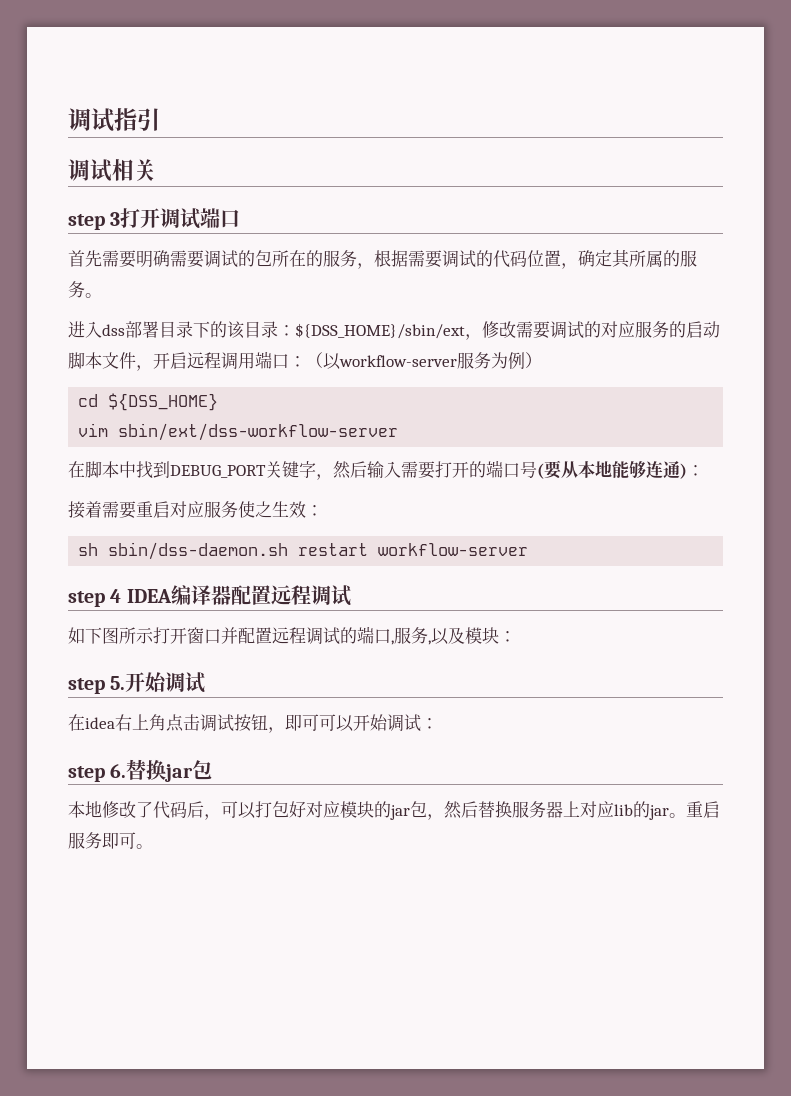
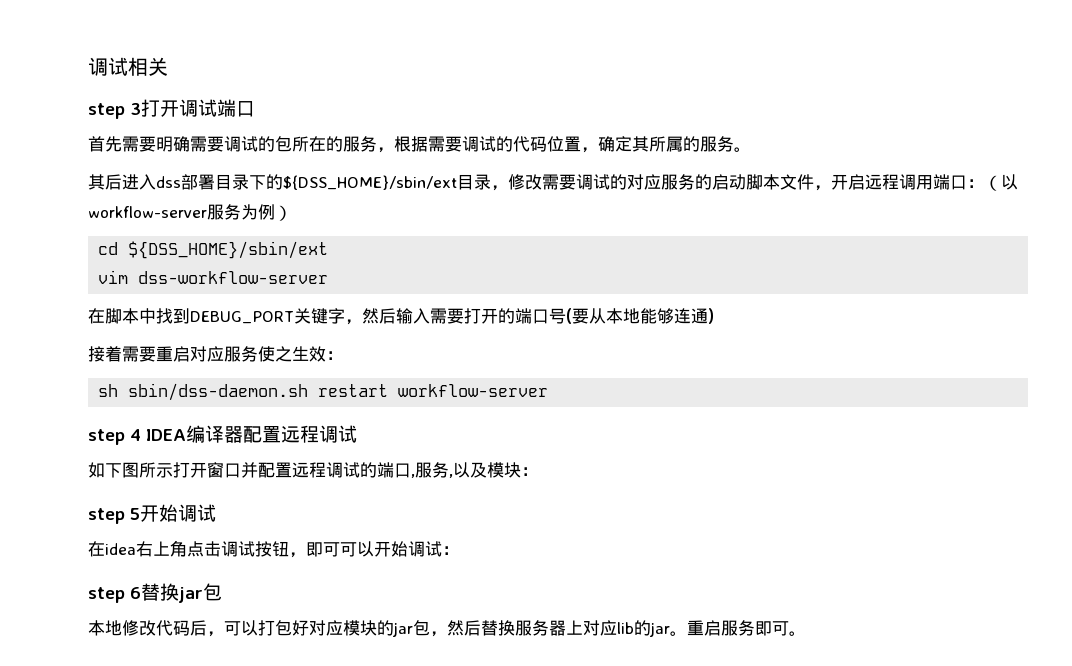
[68,108,160,132] [68,159,112,182] 调试指引 // 调试 -> [88,57,128,76] 调试
(102, 295) none -> [88,174,122,190] 其后
[227,321,465,339] 该目录：${DSS_HOME}/sbin/ext -> [283,174,491,190] ${DSS_HOME}/sbin/ext目录
[108,393,219,411] ${DSS_HOME} -> [128,241,329,259] ${DSS_HOME}/sbin/ext
[118,423,399,441] sbin/ext/dss-workflow-server -> [138,271,329,284] dss-workflow-server
[687,465,704,476] ： -> (714, 316) none
[110,676,126,690] 5. -> [130,508,140,520] 5
[110,764,127,778] 6. -> [130,587,141,599] 6
[136,801,153,818] 了 -> (156, 628) none

